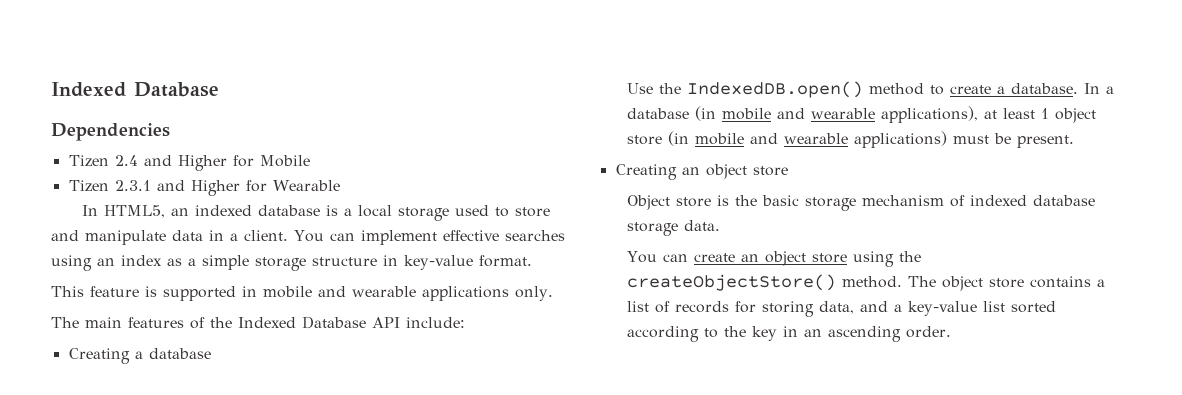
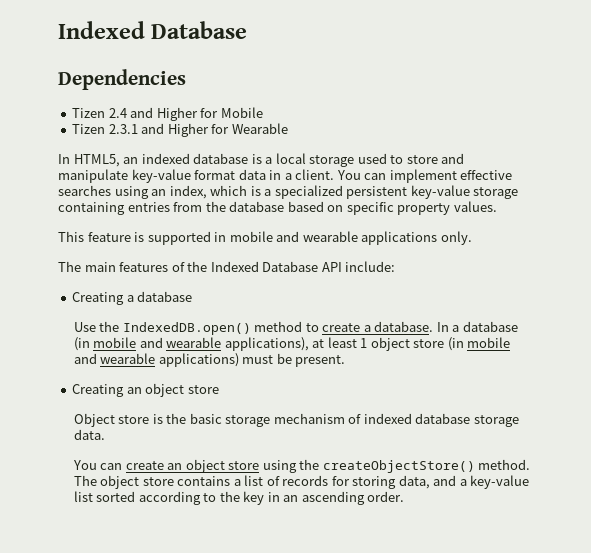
(166, 237) none -> [131,169,236,183] key-value format
[121,255,532,271] index as a simple storage structure in key-value format. -> [169,185,519,199] [58,201,497,215] index, which is a specialized persistent key-value storage containing entries from the database based on specific property values.

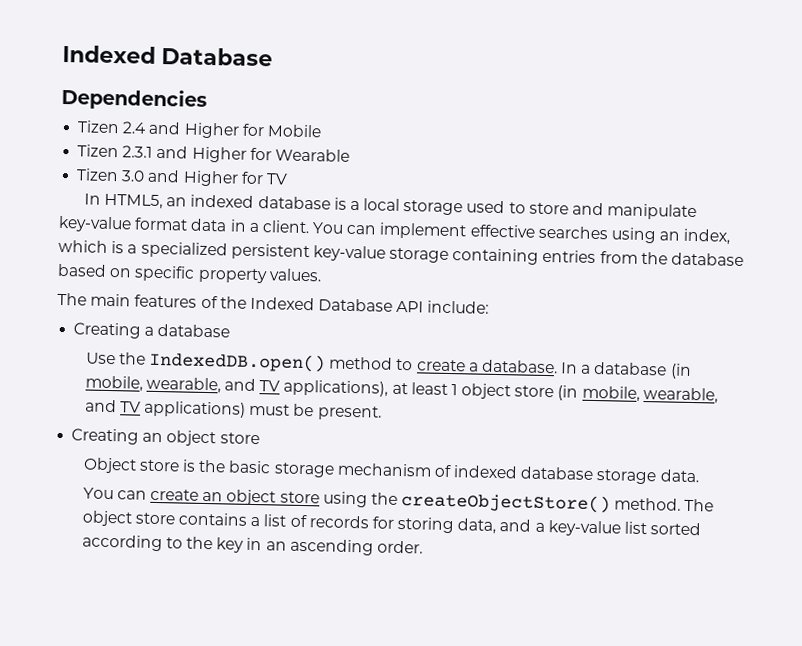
(288, 128) none -> [76,168,288,187] // Tizen 3.0 and Higher for TV
[58,231,472,245] // This feature is supported in mobile and wearable applications only. -> (322, 275) none
[93,337,222,348] mobile and wearable -> [84,375,281,394] mobile, wearable, and TV
[467,337,511,348] [73,353,156,364] mobile and wearable -> [581,385,718,404] [84,399,141,413] mobile, wearable, and TV

